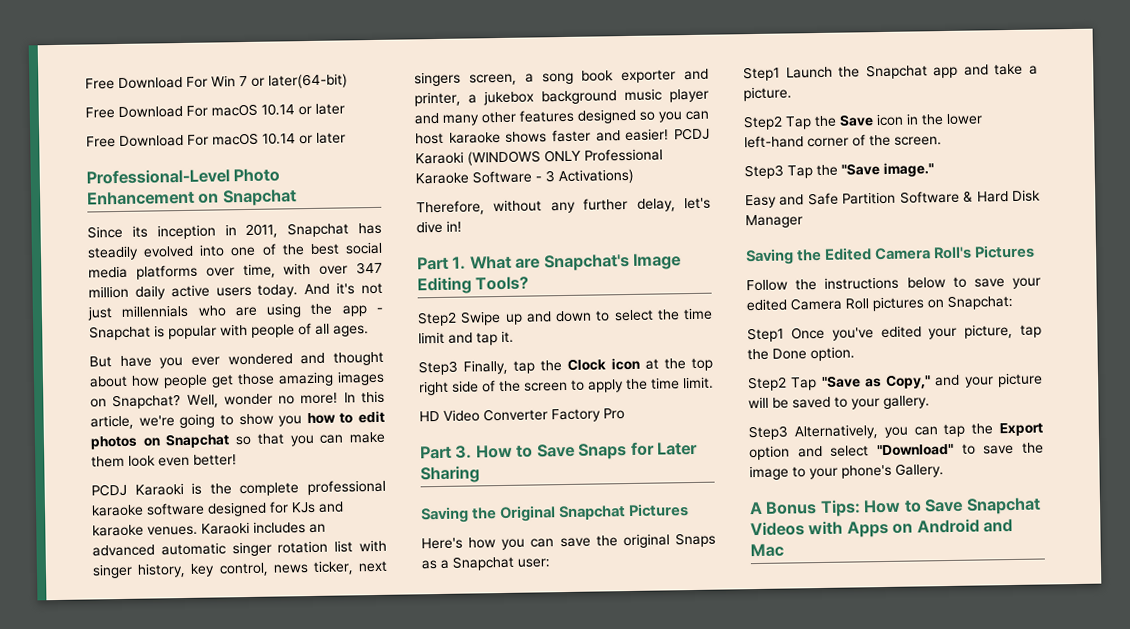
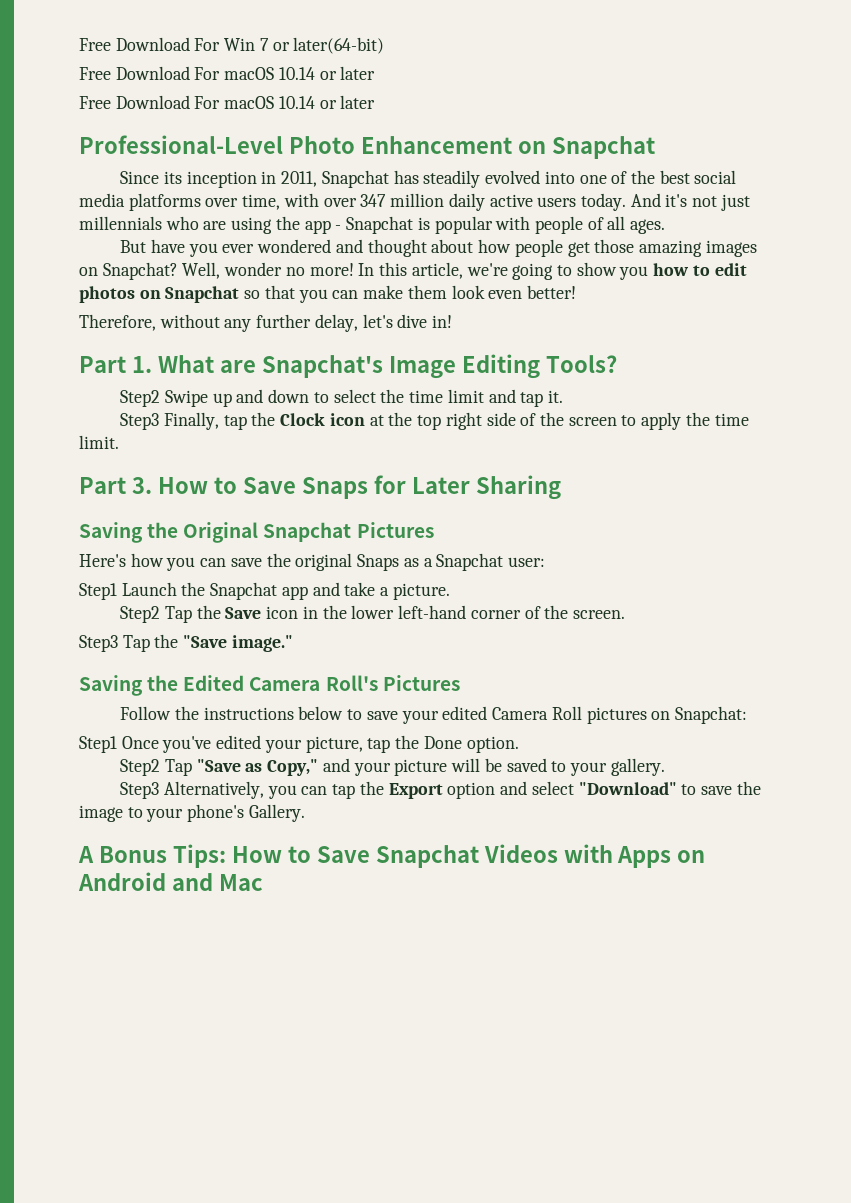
[91,479,386,497] [91,501,344,517] [92,521,326,537] [92,539,388,557] [92,560,388,579] [414,68,709,87] [414,88,709,107] [414,108,709,126] [415,127,710,145] [415,148,663,166] [415,168,634,185] // PCDJ Karaoki is the complete professional karaoke software designed for KJs and karaoke venues. Karaoki includes an advanced automatic singer rotation list with singer history, key control, news ticker, next singers screen, a song book exporter and printer, a jukebox background music player and many other features designed so you can host karaoke shows faster and easier! PCDJ Karaoki (WINDOWS ONLY Professional Karaoke Software - 3 Activations) -> (576, 292) none
[419,408,625,423] // HD Video Converter Factory Pro -> (119, 442) none
[745,189,1041,209] [745,214,803,229] // Easy and Safe Partition Software & Hard Disk Manager -> (293, 643) none

